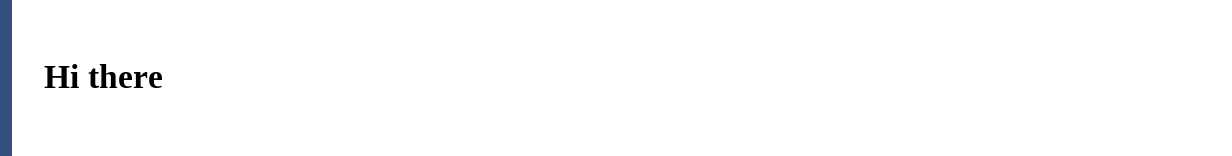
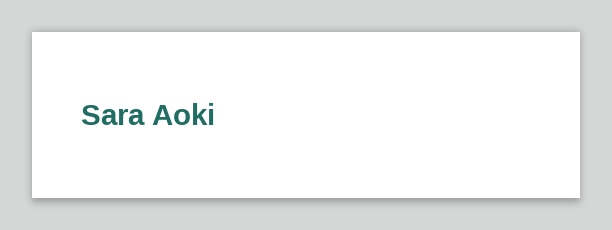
[44,64,164,88] Hi there -> [81,103,215,125] Sara Aoki

